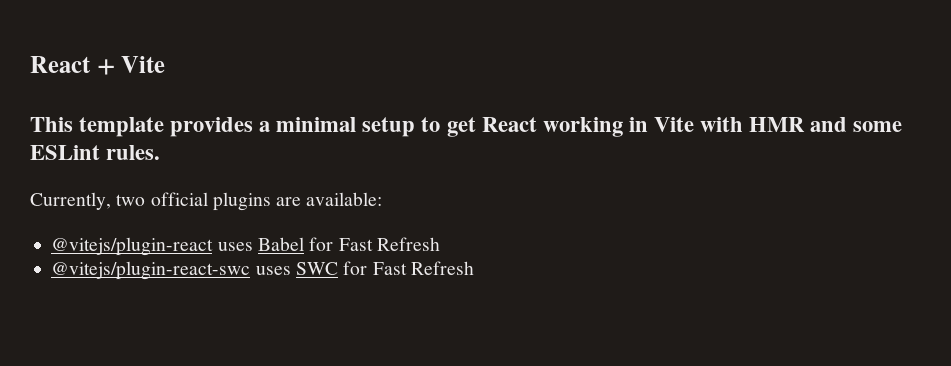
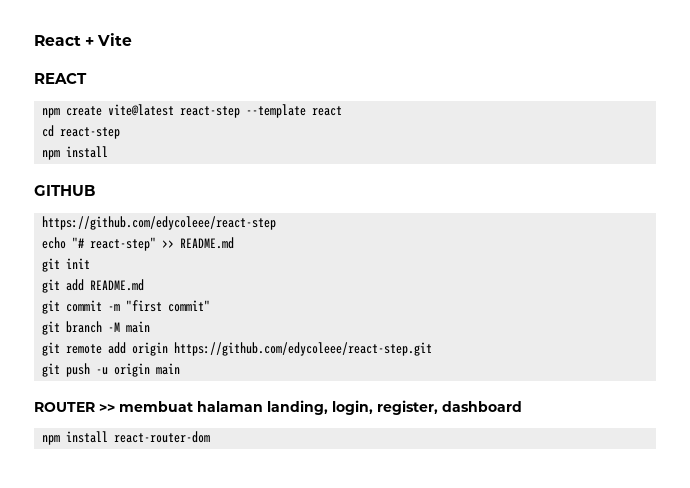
[30,117,903,137] [30,145,161,160] [30,192,383,211] [51,237,440,256] [51,261,474,280] This template provides a minimal setup to get React working in Vite with HMR and some ESLint rules. // Currently, two official plugins are available: // @vitejs/plugin-react uses Babel for Fast Refresh // @vitejs/plugin-react-swc uses SWC for Fast Refresh -> [34,73,87,84] [42,104,343,118] [42,125,121,139] [42,146,109,160] [34,185,95,196] [42,216,277,230] [42,237,235,251] [42,258,91,272] [42,279,145,293] [42,300,211,314] [42,321,151,335] [42,342,433,356] [42,363,181,377] [34,400,522,415] [42,431,211,445] REACT // npm create vite@latest react-step --template react // cd react-step // npm install // GITHUB // https://github.com/edycoleee/react-step // echo "# react-step" >> README.md // git init // git add README.md // git commit -m "first commit" // git branch -M main // git remote add origin https://github.com/edycoleee/react-step.git // git push -u origin main // ROUTER >> membuat halaman landing, login, register, dashboard // npm install react-router-dom

